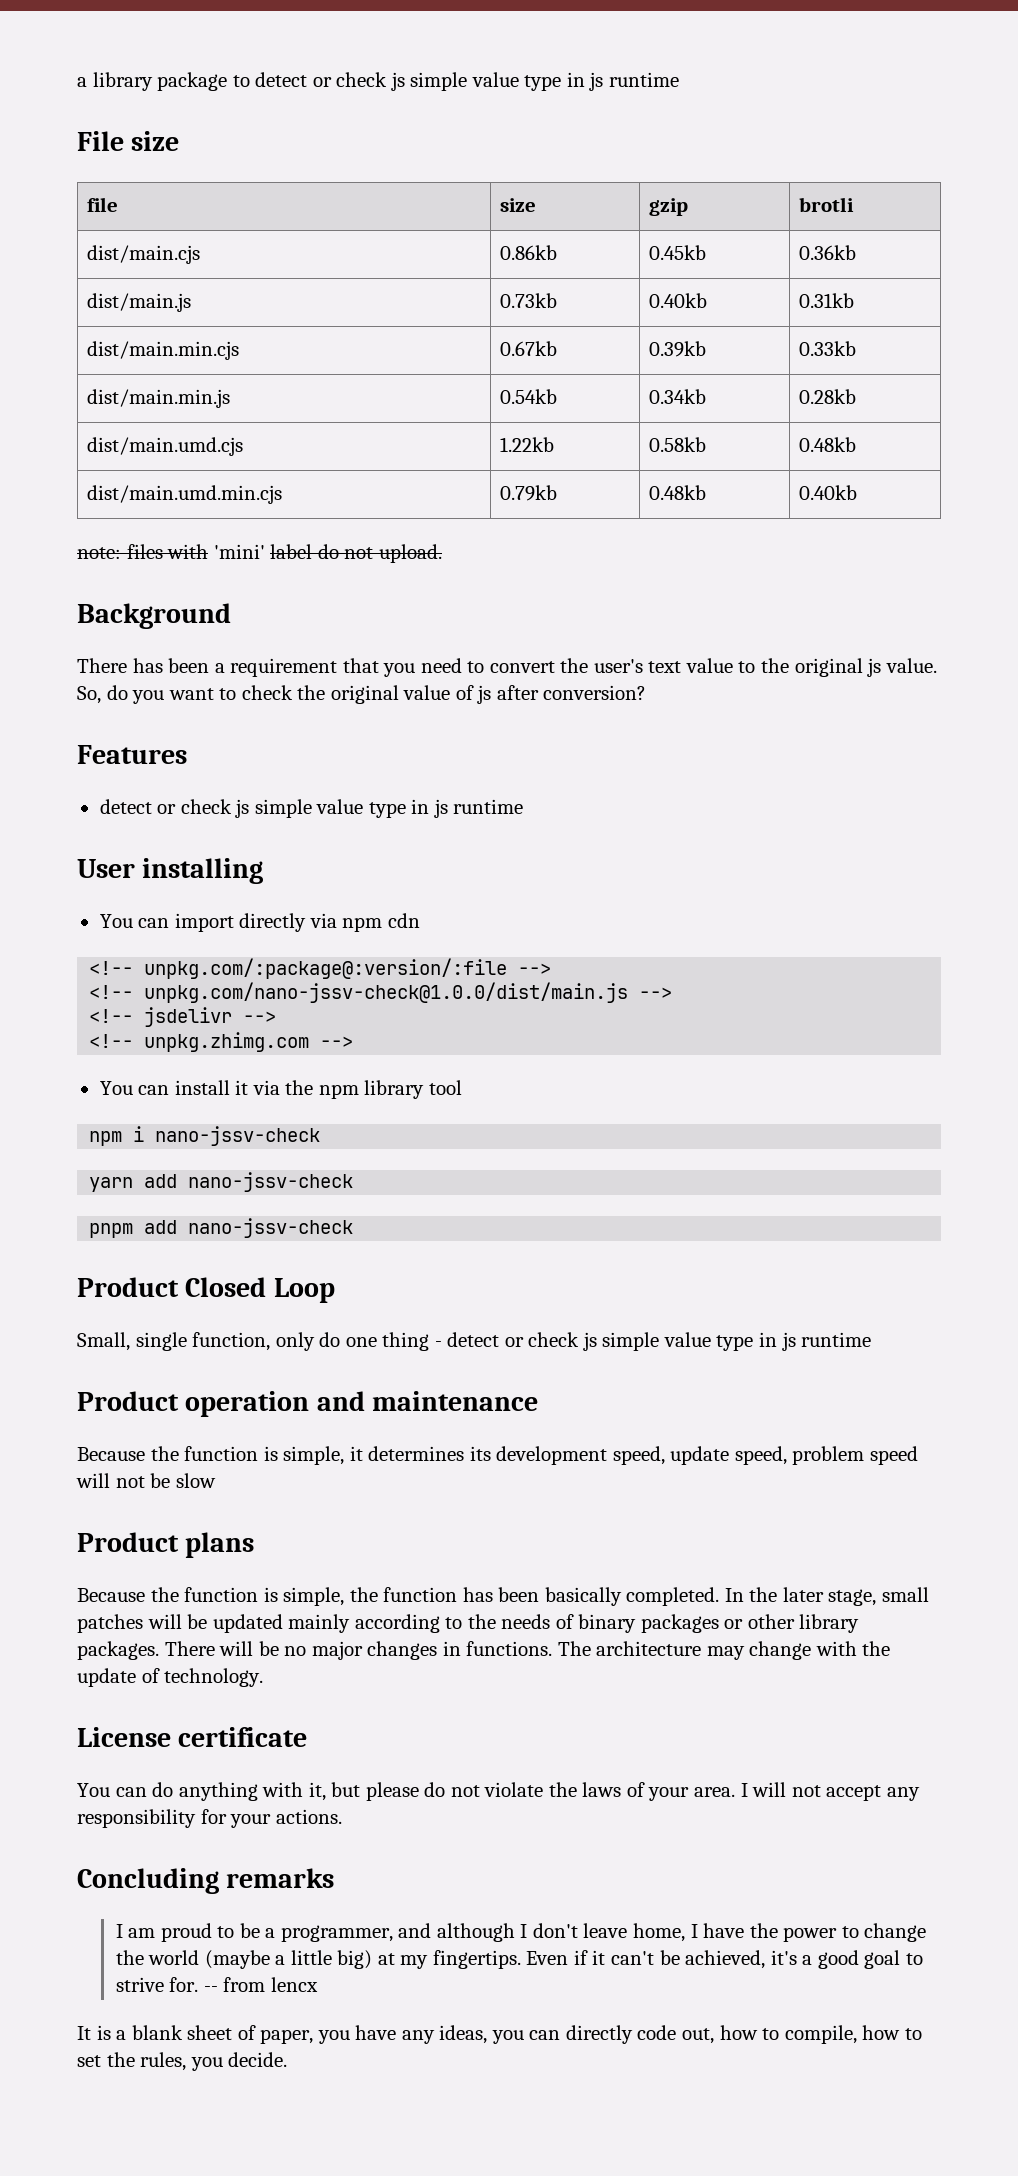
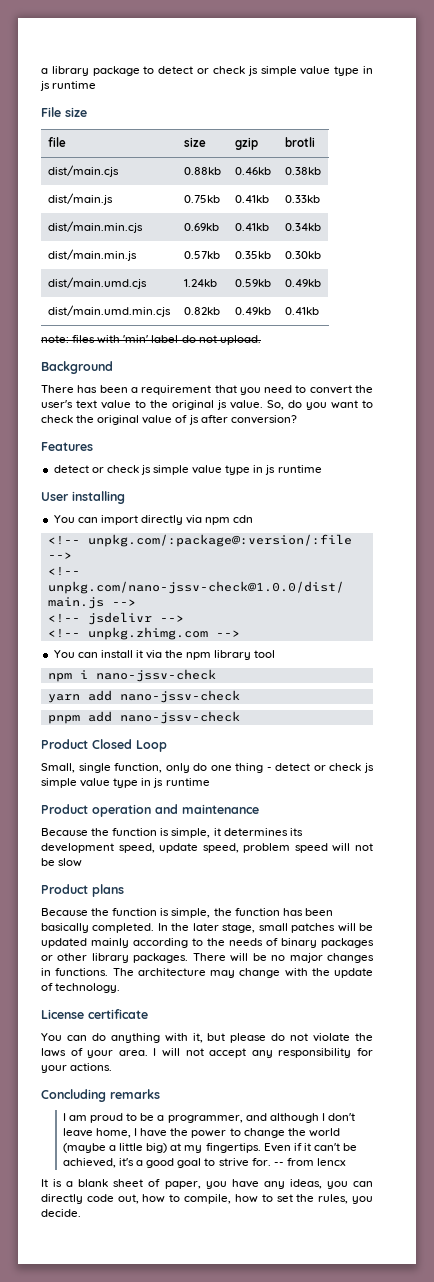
[499,245,557,260] [648,245,706,260] [798,245,856,260] [86,293,191,312] [499,293,557,308] [648,293,707,308] [798,293,854,308] [86,341,239,360] [499,341,557,356] [648,341,706,357] [798,341,856,356] [86,389,230,408] [499,389,557,404] [648,389,706,404] [798,389,856,404] [86,437,243,456] [499,437,554,452] [648,437,706,452] [798,437,856,452] [86,485,282,504] [499,485,557,501] [648,485,706,500] [798,485,857,500] 0.86kb | 0.45kb | 0.36kb // dist/main.js | 0.73kb | 0.40kb | 0.31kb // dist/main.min.cjs | 0.67kb | 0.39kb | 0.33kb // dist/main.min.js | 0.54kb | 0.34kb | 0.28kb // dist/main.umd.cjs | 1.22kb | 0.58kb | 0.48kb // dist/main.umd.min.cjs | 0.79kb | 0.48kb | 0.40kb -> [183,167,221,175] [234,167,271,175] [284,167,321,175] [47,193,113,205] [183,195,220,203] [234,195,269,203] [284,195,320,203] [47,221,143,233] [183,223,219,231] [234,223,269,231] [284,223,321,231] [47,249,137,261] [183,251,220,259] [234,251,271,259] [284,251,321,259] [47,277,147,289] [183,279,217,287] [234,279,271,287] [284,279,321,287] [47,305,171,317] [183,307,220,315] [234,307,271,315] [284,307,319,315] 0.88kb | 0.46kb | 0.38kb // dist/main.js | 0.75kb | 0.41kb | 0.33kb // dist/main.min.cjs | 0.69kb | 0.41kb | 0.34kb // dist/main.min.js | 0.57kb | 0.35kb | 0.30kb // dist/main.umd.cjs | 1.24kb | 0.59kb | 0.49kb // dist/main.umd.min.cjs | 0.82kb | 0.49kb | 0.41kb
[213,544,265,559] 'mini' -> [123,335,149,343] 'min'

